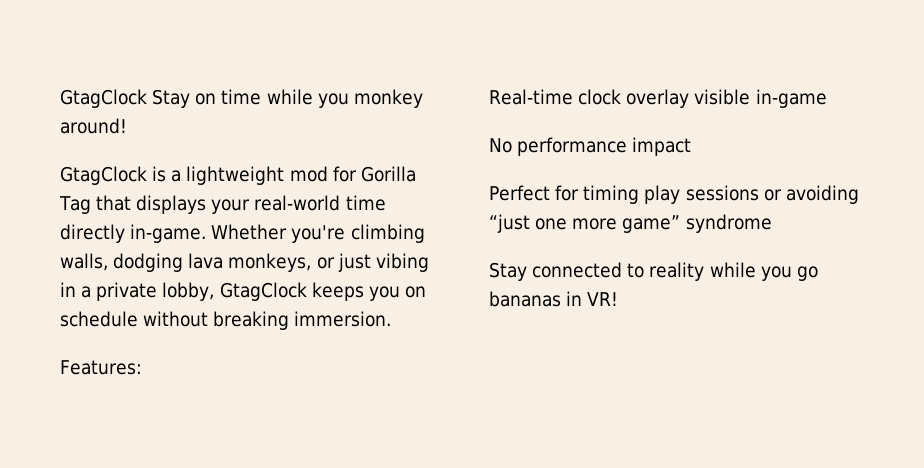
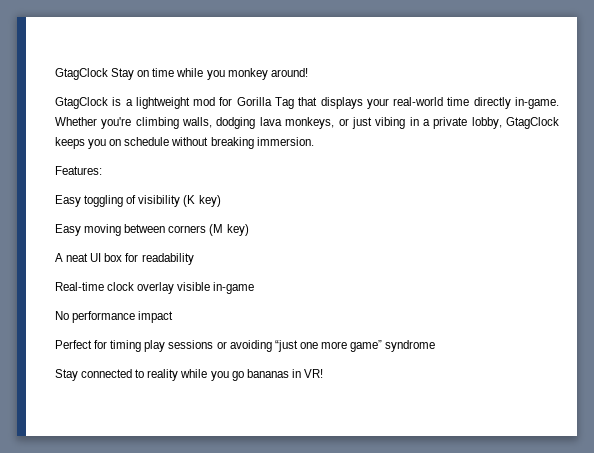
(142, 367) none -> [55,195,221,207] [55,224,249,236] [55,253,194,265] // Easy toggling of visibility (K key) // Easy moving between corners (M key) // A neat UI box for readability

